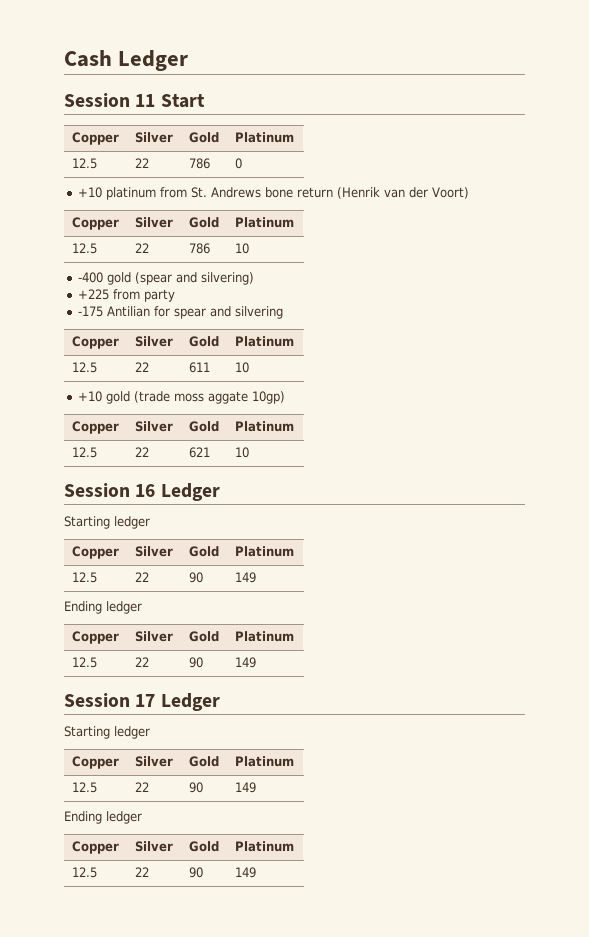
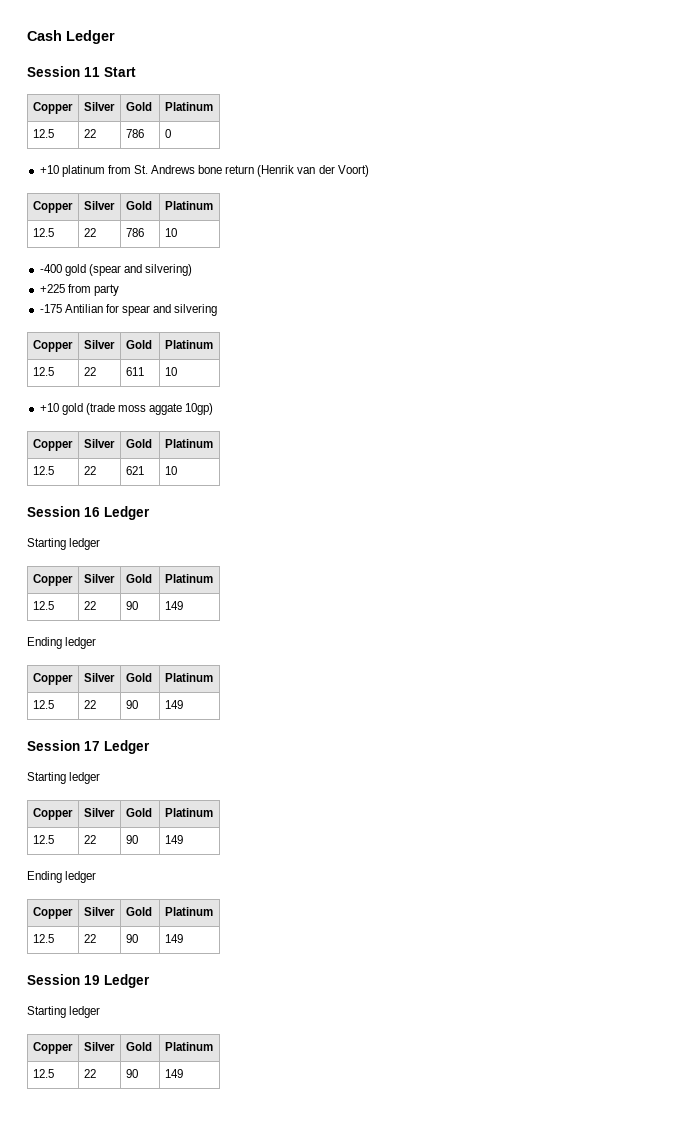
(256, 872) none -> [27,974,150,988] [27,1006,101,1018] [32,1042,73,1054] [83,1042,115,1051] [125,1042,152,1051] [164,1042,213,1051] [32,1069,54,1078] [83,1069,96,1078] [125,1069,138,1078] [164,1069,183,1078] // Session 19 Ledger // Starting ledger // Copper | Silver | Gold | Platinum // 12.5 | 22 | 90 | 149

